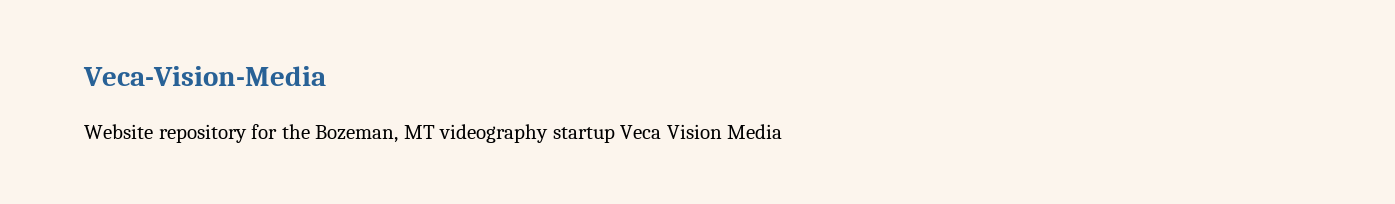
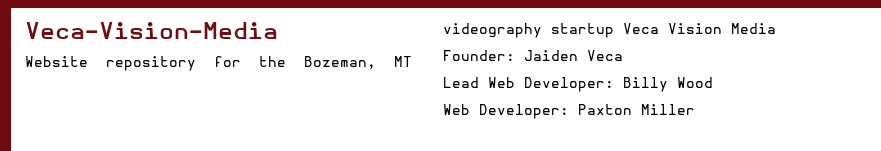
(783, 131) none -> [443,50,623,61] [443,77,713,92] [443,104,695,119] // Founder: Jaiden Veca // Lead Web Developer: Billy Wood // Web Developer: Paxton Miller

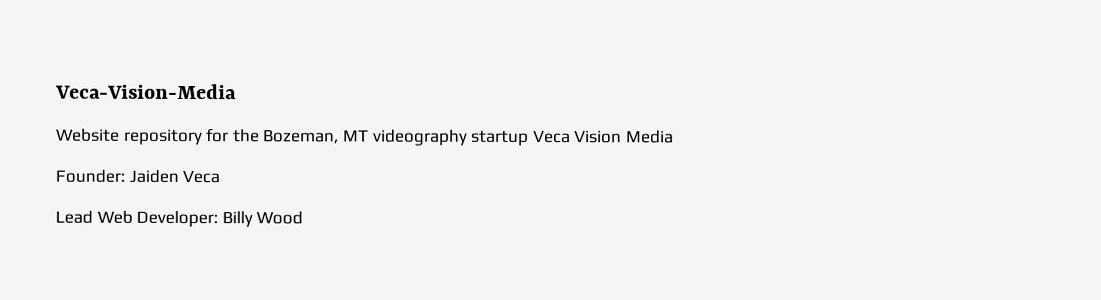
[443,104,695,119] // Web Developer: Paxton Miller -> (304, 218) none

